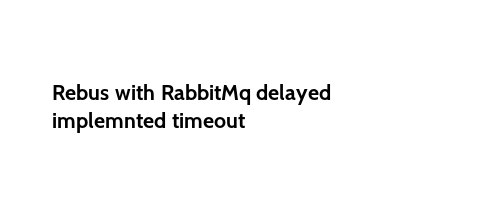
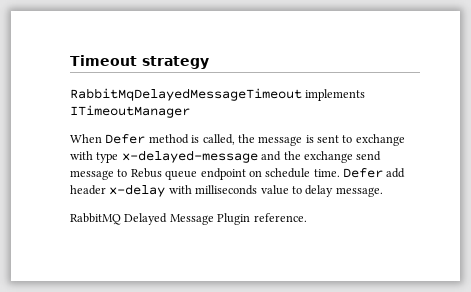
[52,84,332,105] [52,112,245,133] Rebus with RabbitMq delayed implemnted timeout -> [70,55,209,69] [70,88,366,101] [70,105,190,118] [70,134,405,146] [70,150,382,163] [70,168,406,180] [70,184,383,197] [70,213,307,225] Timeout strategy // RabbitMqDelayedMessageTimeout implements ITimeoutManager // When Defer method is called, the message is sent to exchange with type x-delayed-message and the exchange send message to Rebus queue endpoint on schedule time. Defer add header x-delay with milliseconds value to delay message. // RabbitMQ Delayed Message Plugin reference.

